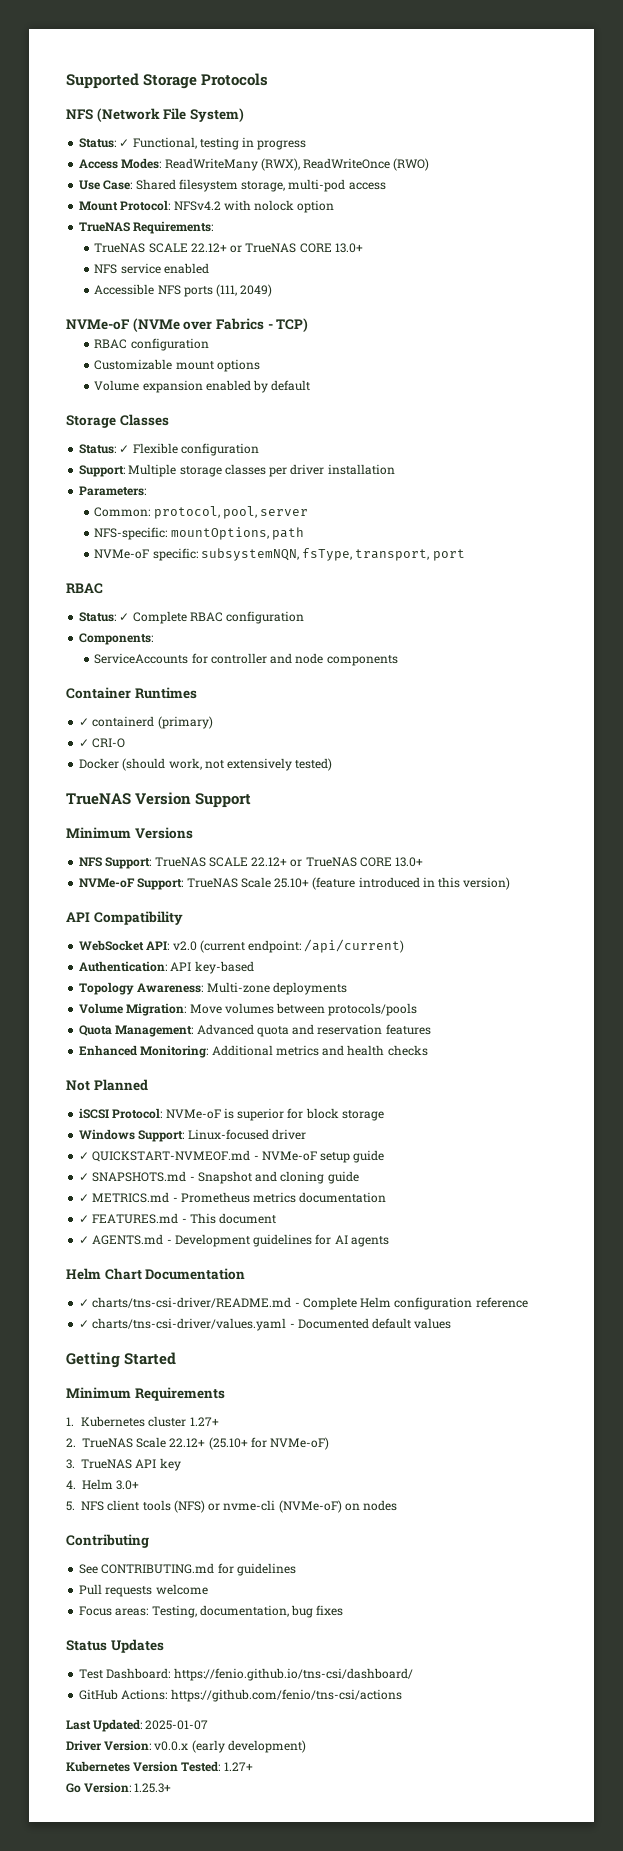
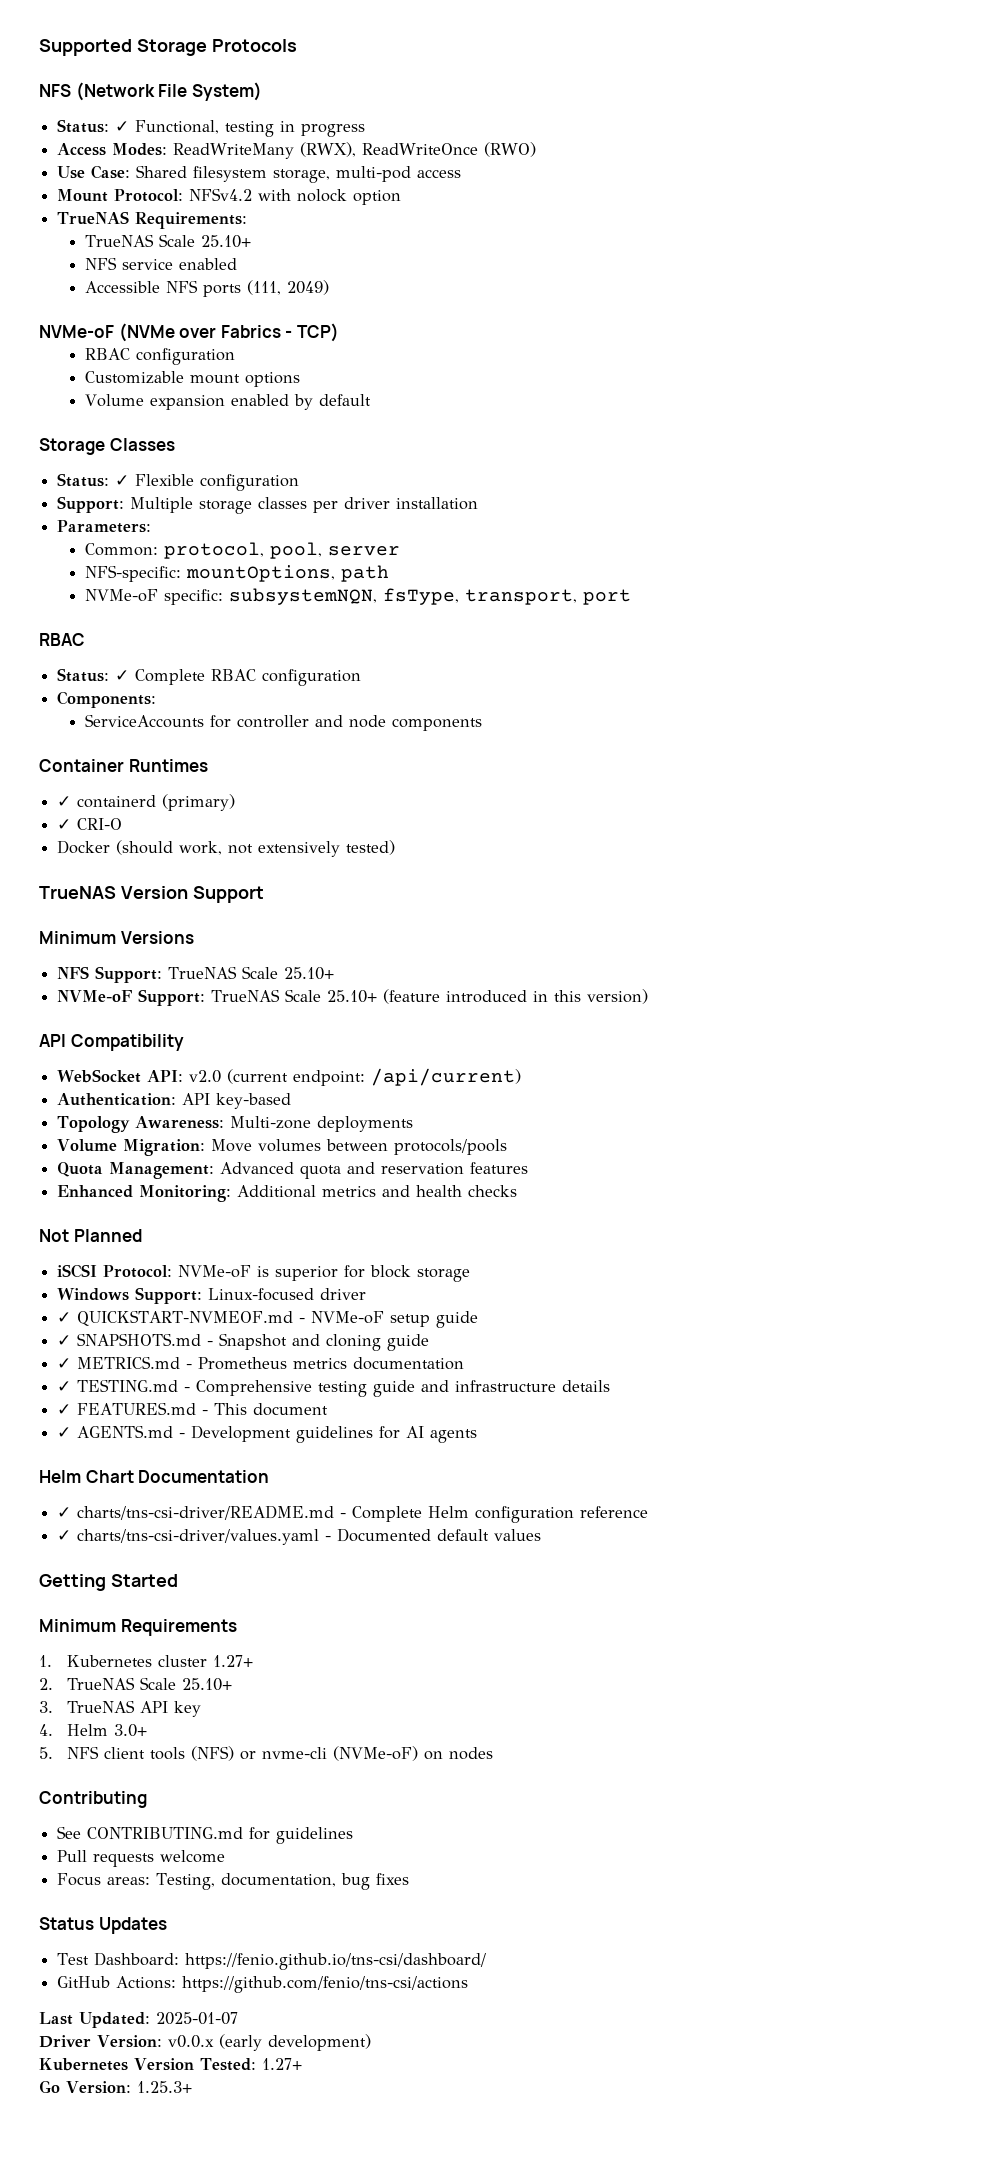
[148,243,363,253] SCALE 22.12+ or TrueNAS CORE 13.0+ -> [158,234,251,248] Scale 25.10+
[208,857,424,867] SCALE 22.12+ or TrueNAS CORE 13.0+ -> [242,966,335,980] Scale 25.10+
(387, 1197) none -> [57,1379,611,1397] // ✓ TESTING.md - Comprehensive testing guide and infrastructure details
[169,1437,330,1450] 22.12+ (25.10+ for NVMe-oF) -> [182,1678,233,1691] 25.10+

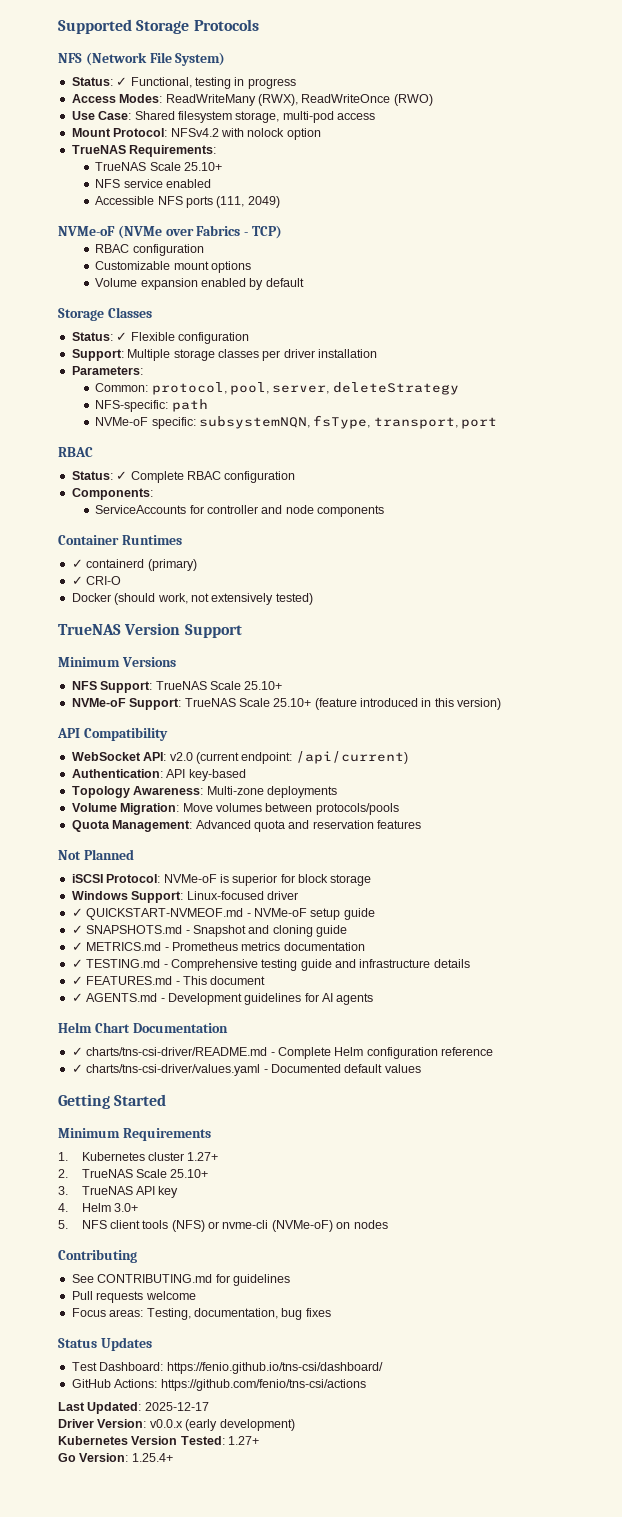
[327,546,400,556] server -> [272,382,459,395] server, deleteStrategy
[185,565,335,582] mountOptions, -> (169, 406) none
[57,1185,518,1202] // Enhanced Monitoring: Additional metrics and health checks -> (421, 824) none
[156,2012,238,2025] 2025-01-07 -> [144,1402,209,1411] 2025-12-17
[136,2081,192,2093] 1.25.3+ -> [131,1453,173,1462] 1.25.4+

